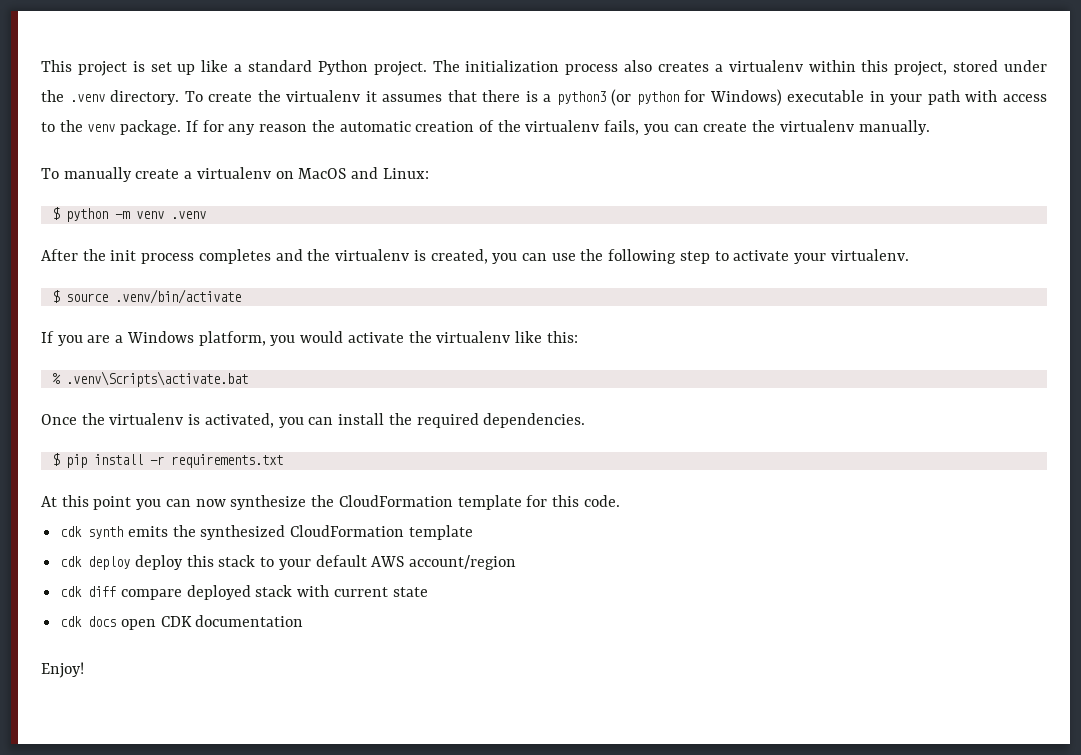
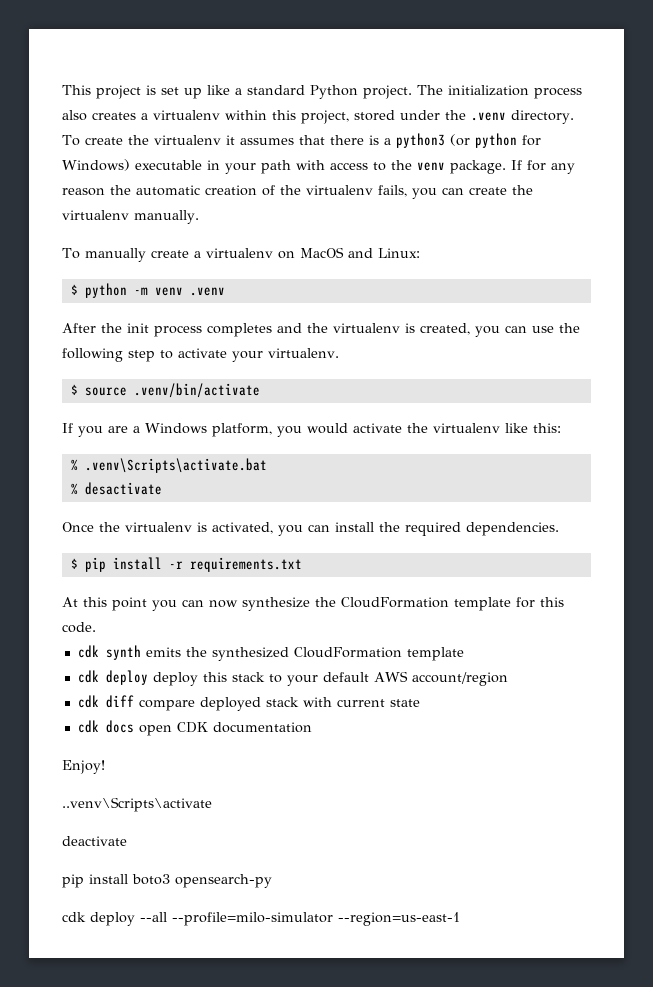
(248, 379) none -> [70,482,162,495] // % desactivate
(84, 670) none -> [62,797,212,812] [62,836,127,846] [62,874,272,888] [62,912,460,926] // ..venv\Scripts\activate // deactivate // pip install boto3 opensearch-py // cdk deploy --all --profile=milo-simulator --region=us-east-1

